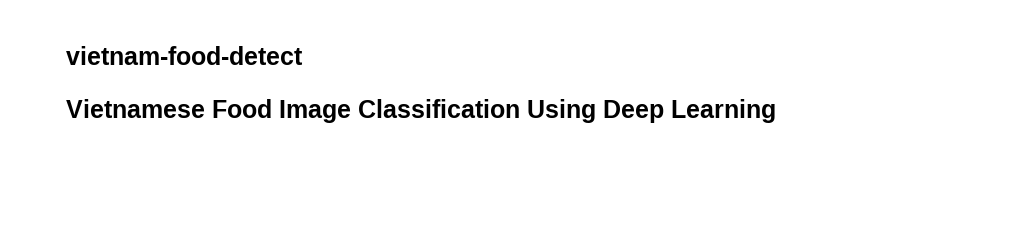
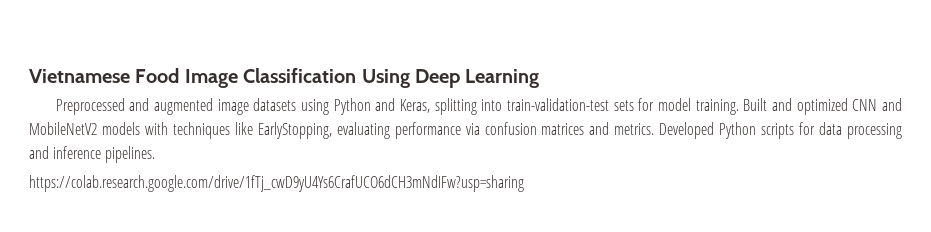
[66,46,303,65] vietnam-food-detect // -> (29, 76) none
(776, 111) none -> [55,98,902,115] [29,122,903,139] [29,146,156,163] [29,175,524,192] // Preprocessed and augmented image datasets using Python and Keras, splitting into train-validation-test sets for model training. Built and optimized CNN and MobileNetV2 models with techniques like EarlyStopping, evaluating performance via confusion matrices and metrics. Developed Python scripts for data processing and inference pipelines. // https://colab.research.google.com/drive/1fTj_cwD9yU4Ys6CrafUCO6dCH3mNdIFw?usp=sharing

